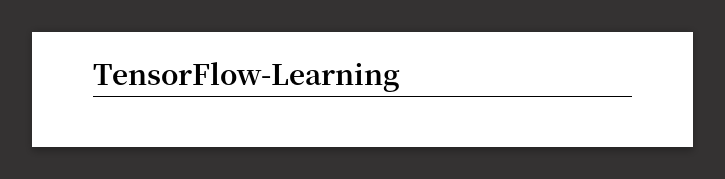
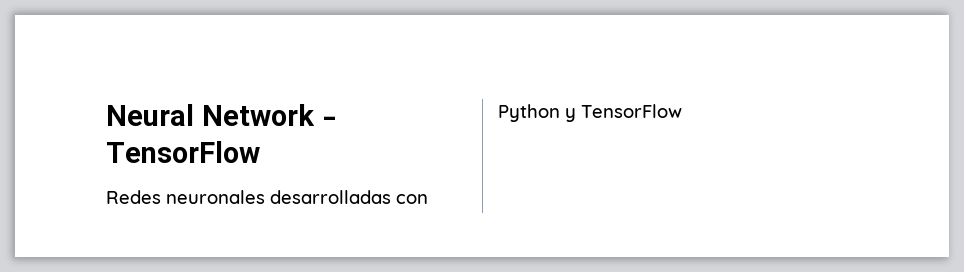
[93,62,400,92] TensorFlow-Learning -> [106,104,337,126] [106,141,260,163] [106,190,428,204] [498,104,682,122] Neural Network - TensorFlow // Redes neuronales desarrolladas con Python y TensorFlow

